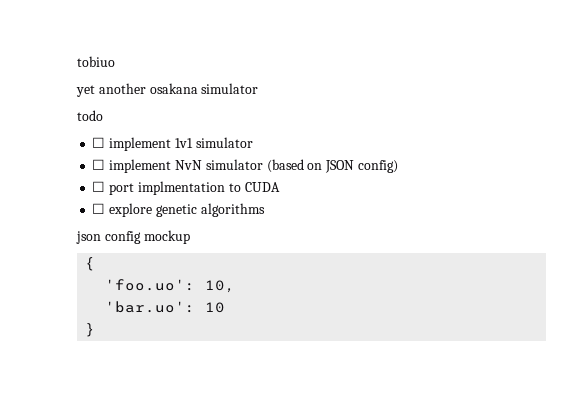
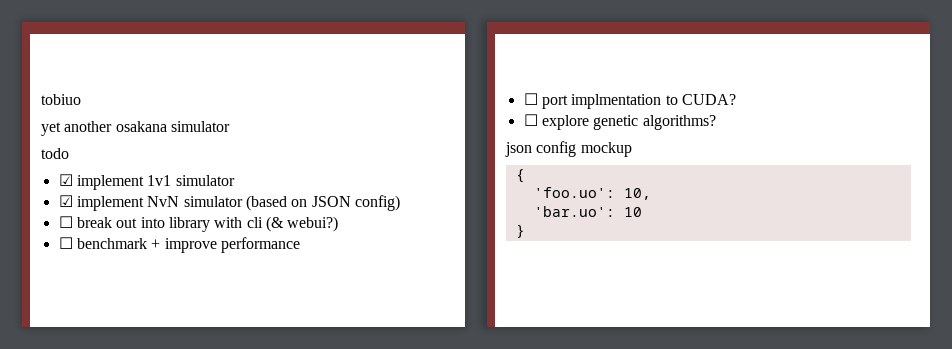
[92,137,106,148] ☐ -> [58,174,73,186] ☑
[92,159,106,170] ☐ -> [58,195,73,207] ☑
(398, 166) none -> [58,216,339,232] [58,237,300,253] // ☐ break out into library with cli (& webui?) // ☐ benchmark + improve performance
[244,182,280,192] CUDA -> [681,94,736,105] CUDA?
[200,203,265,217] algorithms -> [642,115,716,130] algorithms?

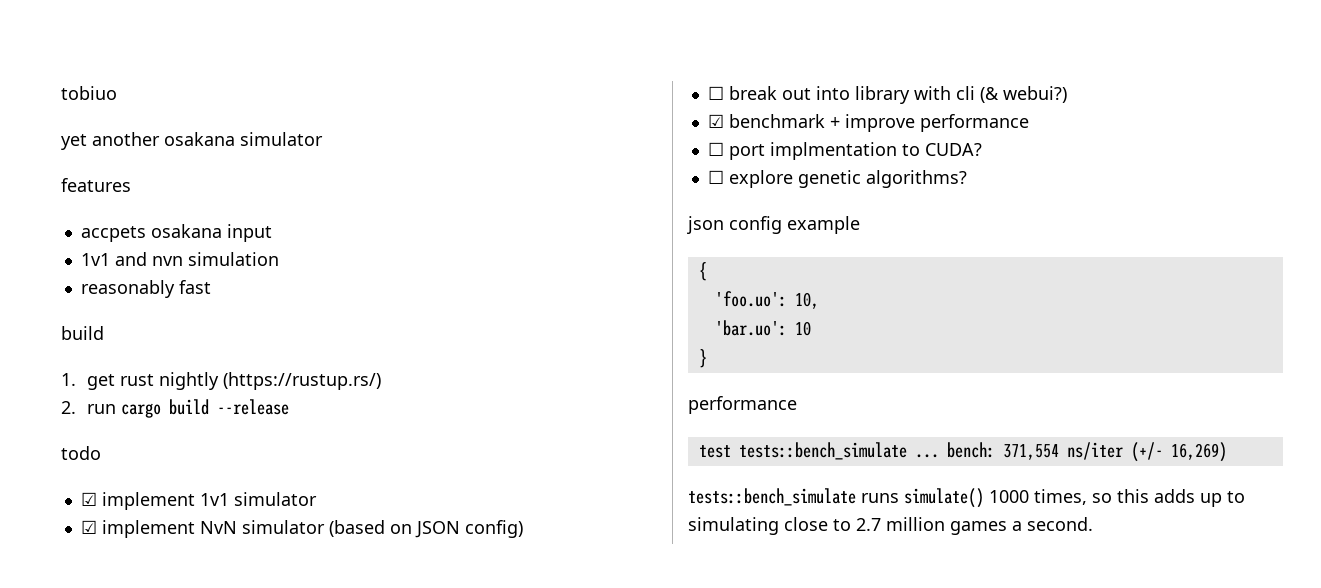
(230, 126) none -> [61,178,131,192] [80,224,272,242] [80,252,279,266] [80,280,211,298] [61,326,104,340] [61,372,381,390] [61,399,289,418] // features // accpets osakana input // 1v1 and nvn simulation // reasonably fast // build // 1. get rust nightly (https://rustup.rs/) // 2. run cargo build --release
[58,237,73,249] ☐ -> [707,114,724,128] ☑
[580,142,632,157] mockup -> [787,216,860,234] example
(525, 231) none -> [688,396,797,414] [698,442,1227,462] [688,488,1245,508] [688,517,1093,535] // performance // test tests::bench_simulate ... bench: 371,554 ns/iter (+/- 16,269) // tests::bench_simulate runs simulate() 1000 times, so this adds up to simulating close to 2.7 million games a second.

